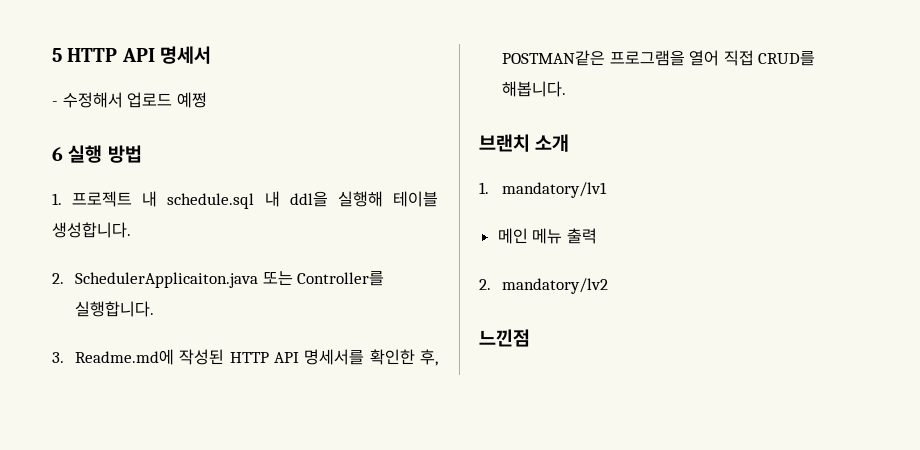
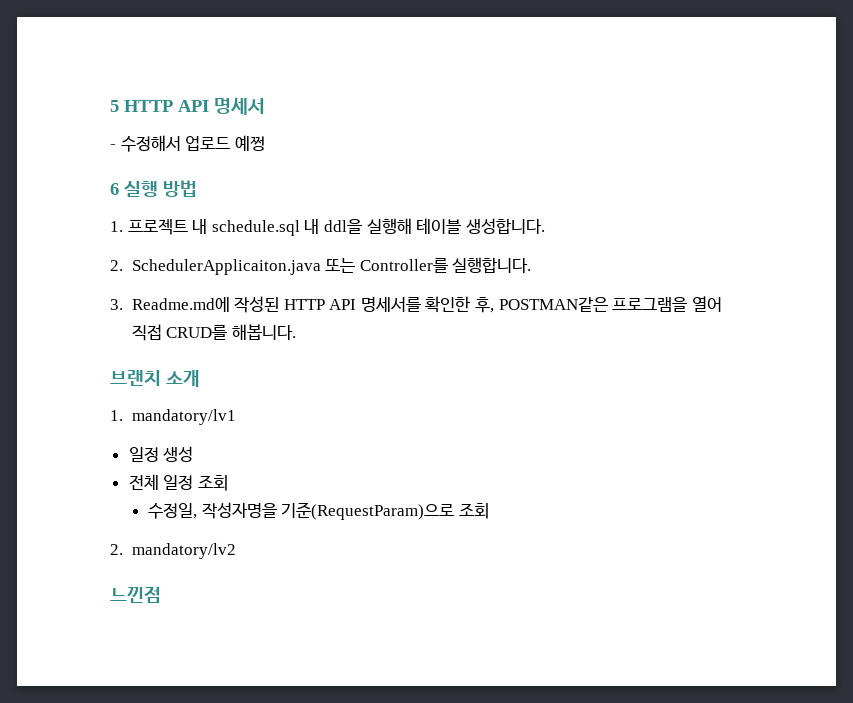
[497,228,597,244] 메인 메뉴 출력 -> [128,446,194,462] [128,474,228,491] [148,502,489,520] 일정 생성 // 전체 일정 조회 // 수정일, 작성자명을 기준(RequestParam)으로 조회

